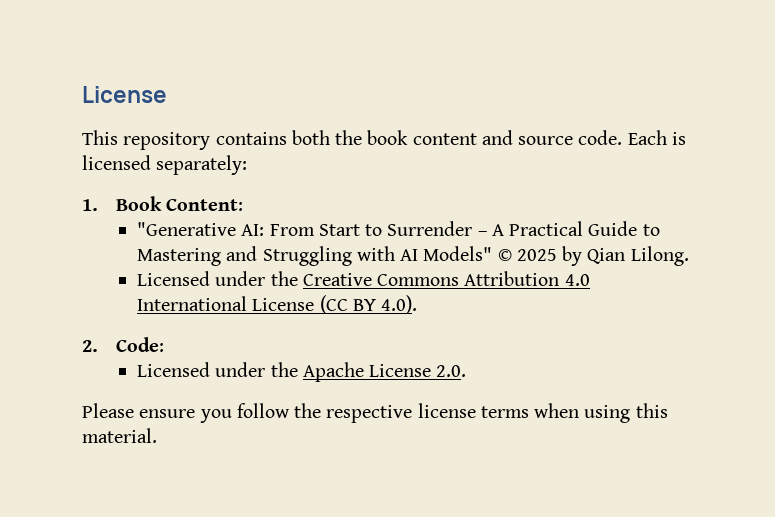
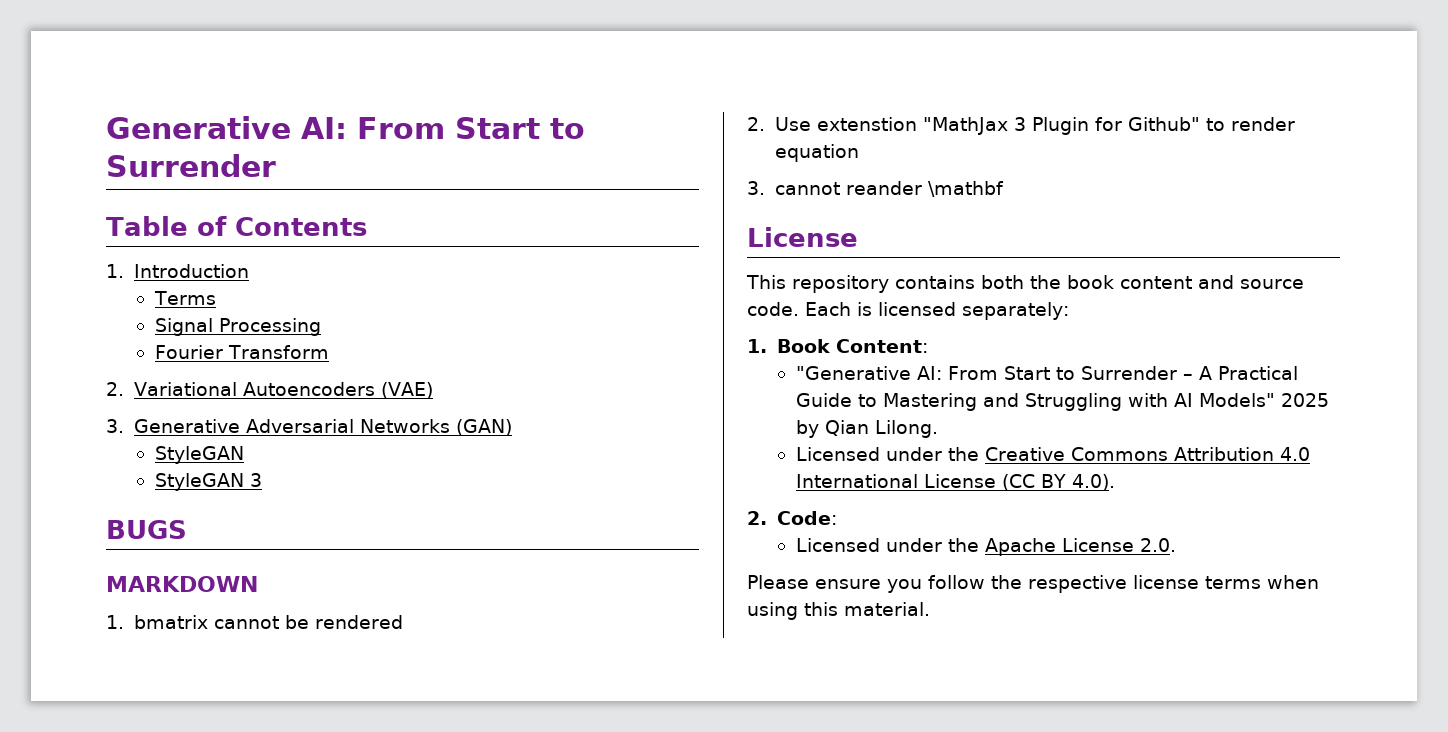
(82, 94) none -> [106,116,585,139] [106,154,276,177] [106,216,367,236] [106,264,249,278] [153,291,216,305] [154,318,321,336] [154,345,329,359] [106,382,433,399] [106,419,512,436] [154,446,244,464] [154,473,262,491] [106,520,187,539] [106,576,258,592] [106,615,403,629] [747,117,1295,135] [774,144,859,162] [747,181,1004,197] Generative AI: From Start to Surrender // Table of Contents // 1. Introduction // Terms // Signal Processing // Fourier Transform // 2. Variational Autoencoders (VAE) // 3. Generative Adversarial Networks (GAN) // StyleGAN // StyleGAN 3 // BUGS // MARKDOWN // 1. bmatrix cannot be rendered // 2. Use extenstion "MathJax 3 Plugin for Github" to render equation // 3. cannot reander \mathbf //
[497,249,512,261] © -> (1275, 400) none

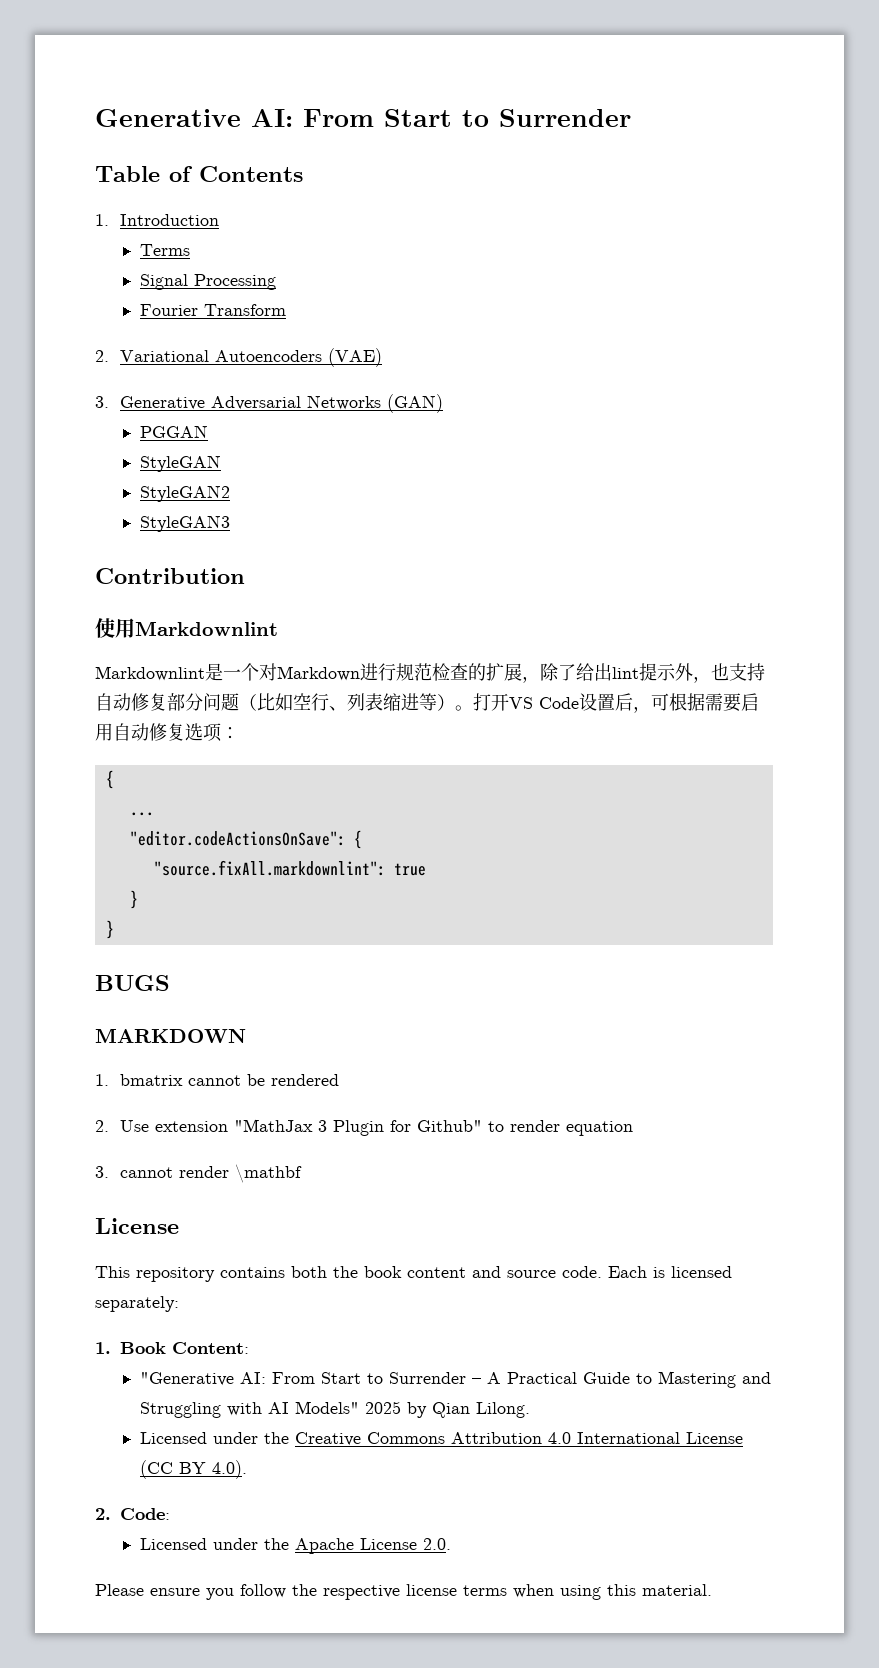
(512, 427) none -> [139,425,208,438] // PGGAN
[154,473,262,491] StyleGAN 3 -> [139,485,230,502] [139,515,230,532] [95,568,245,584] [95,618,278,638] [95,663,765,683] [95,693,759,713] [95,723,239,742] [105,770,114,789] [129,812,154,816] [129,830,362,849] [153,860,426,876] [129,890,138,909] [105,920,114,939] StyleGAN2 // StyleGAN3 // Contribution // 使用Markdownlint // Markdownlint是一个对Markdown进行规范检查的扩展，除了给出lint提示外，也支持自动修复部分问题（比如空行、列表缩进等）。打开VS Code设置后，可根据需要启用自动修复选项： // { // ... // "editor.codeActionsOnSave": { // "source.fixAll.markdownlint": true // } // }
[816,117,917,131] extenstion -> [154,1121,228,1132] extension
[845,181,922,195] reander -> [178,1166,229,1178] render

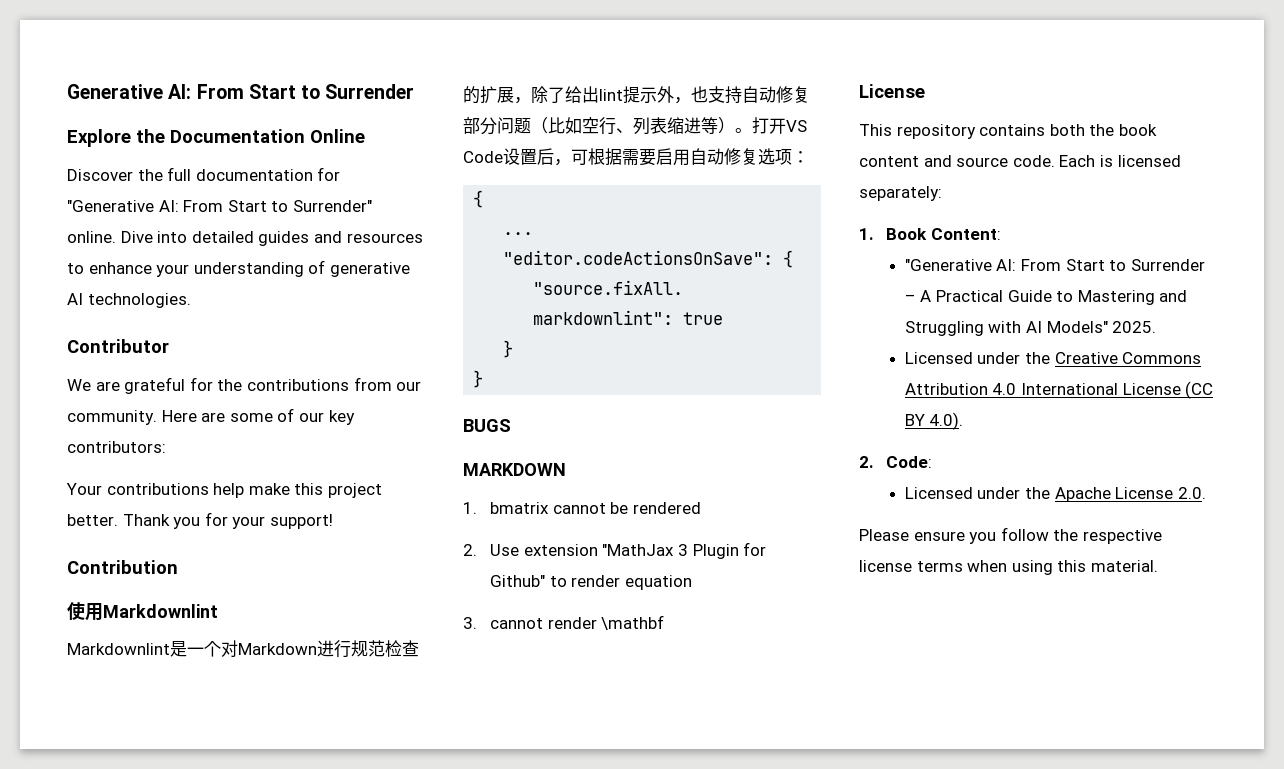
[95,166,303,182] [95,214,219,226] [139,244,190,256] [139,274,276,290] [139,304,286,316] [95,348,382,367] [95,394,443,413] [139,425,208,438] [139,455,221,472] [139,485,230,502] [139,515,230,532] Table of Contents // 1. Introduction // Terms // Signal Processing // Fourier Transform // 2. Variational Autoencoders (VAE) // 3. Generative Adversarial Networks (GAN) // PGGAN // StyleGAN // StyleGAN2 // StyleGAN3 -> [67,129,365,147] [67,167,341,181] [67,200,372,212] [67,231,423,246] [67,260,410,277] [67,293,191,308] [67,339,169,353] [67,377,422,394] [67,408,355,425] [67,441,166,453] [66,483,382,498] [67,512,333,529] Explore the Documentation Online // Discover the full documentation for "Generative AI: From Start to Surrender" online. Dive into detailed guides and resources to enhance your understanding of generative AI technologies. // Contributor // We are grateful for the contributions from our community. Here are some of our key contributors: // Your contributions help make this project better. Thank you for your support!
[364,1401,530,1418] 2025 by Qian Lilong. -> [1112,321,1157,333] 2025.

